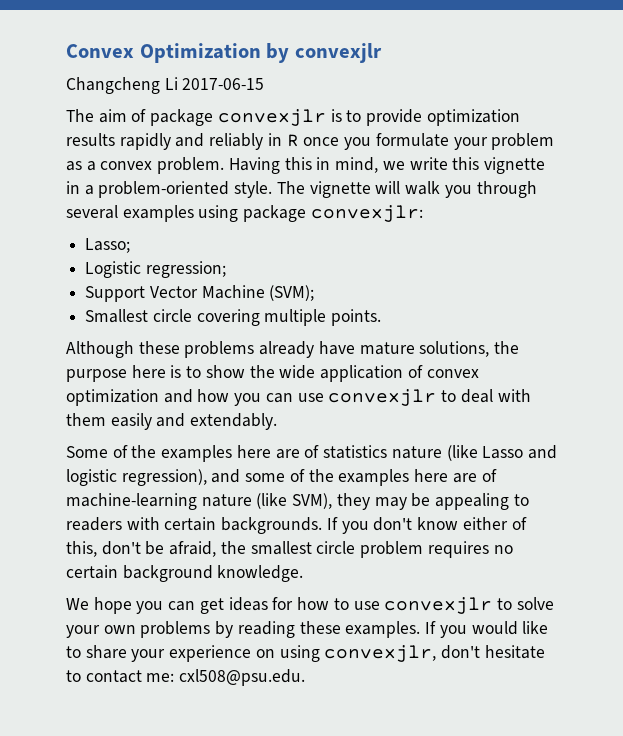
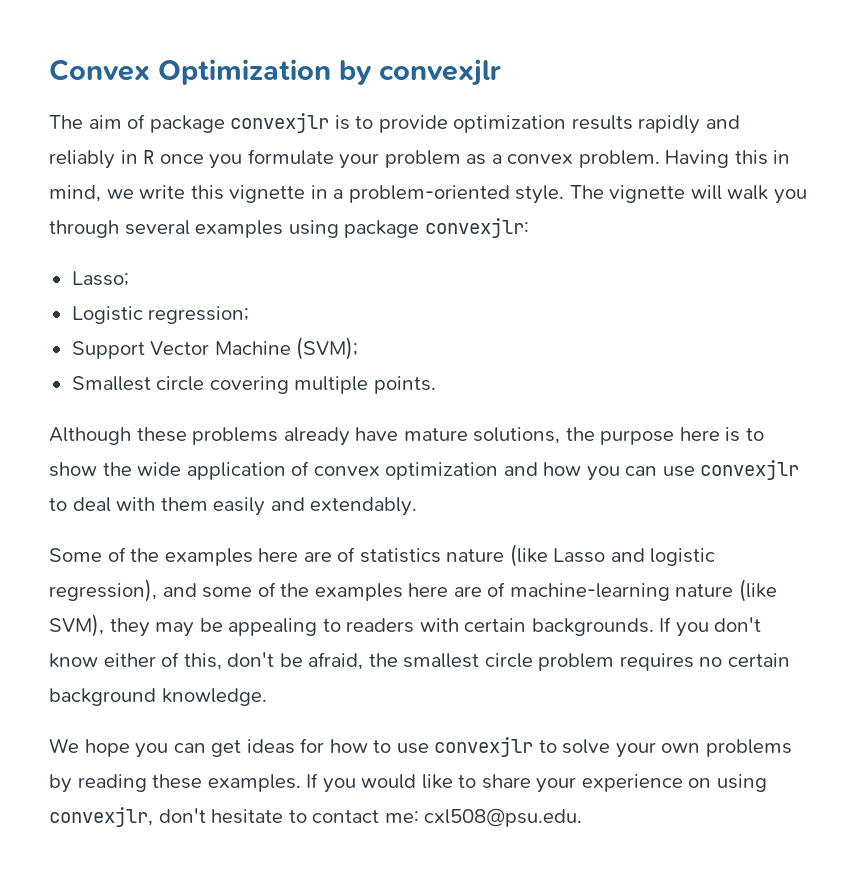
[66,77,265,94] // Changcheng Li 2017-06-15 -> (501, 72) none

